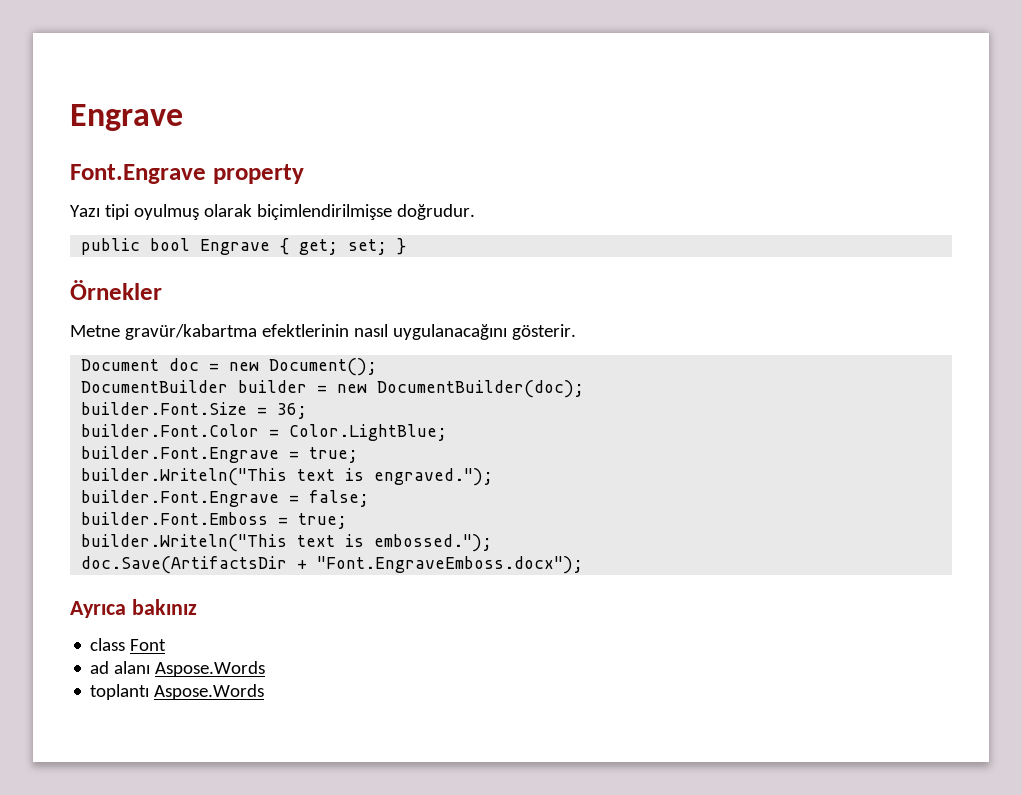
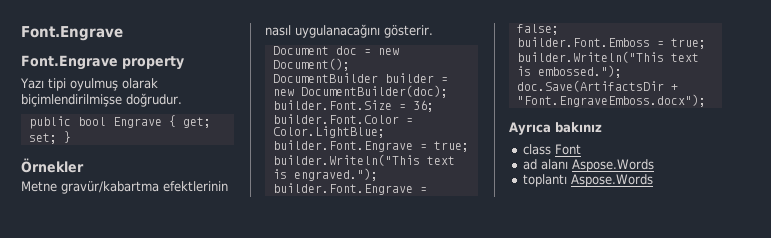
[70,104,183,131] Engrave -> [21,26,123,41] Font.Engrave

